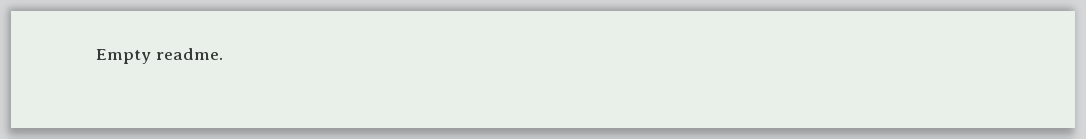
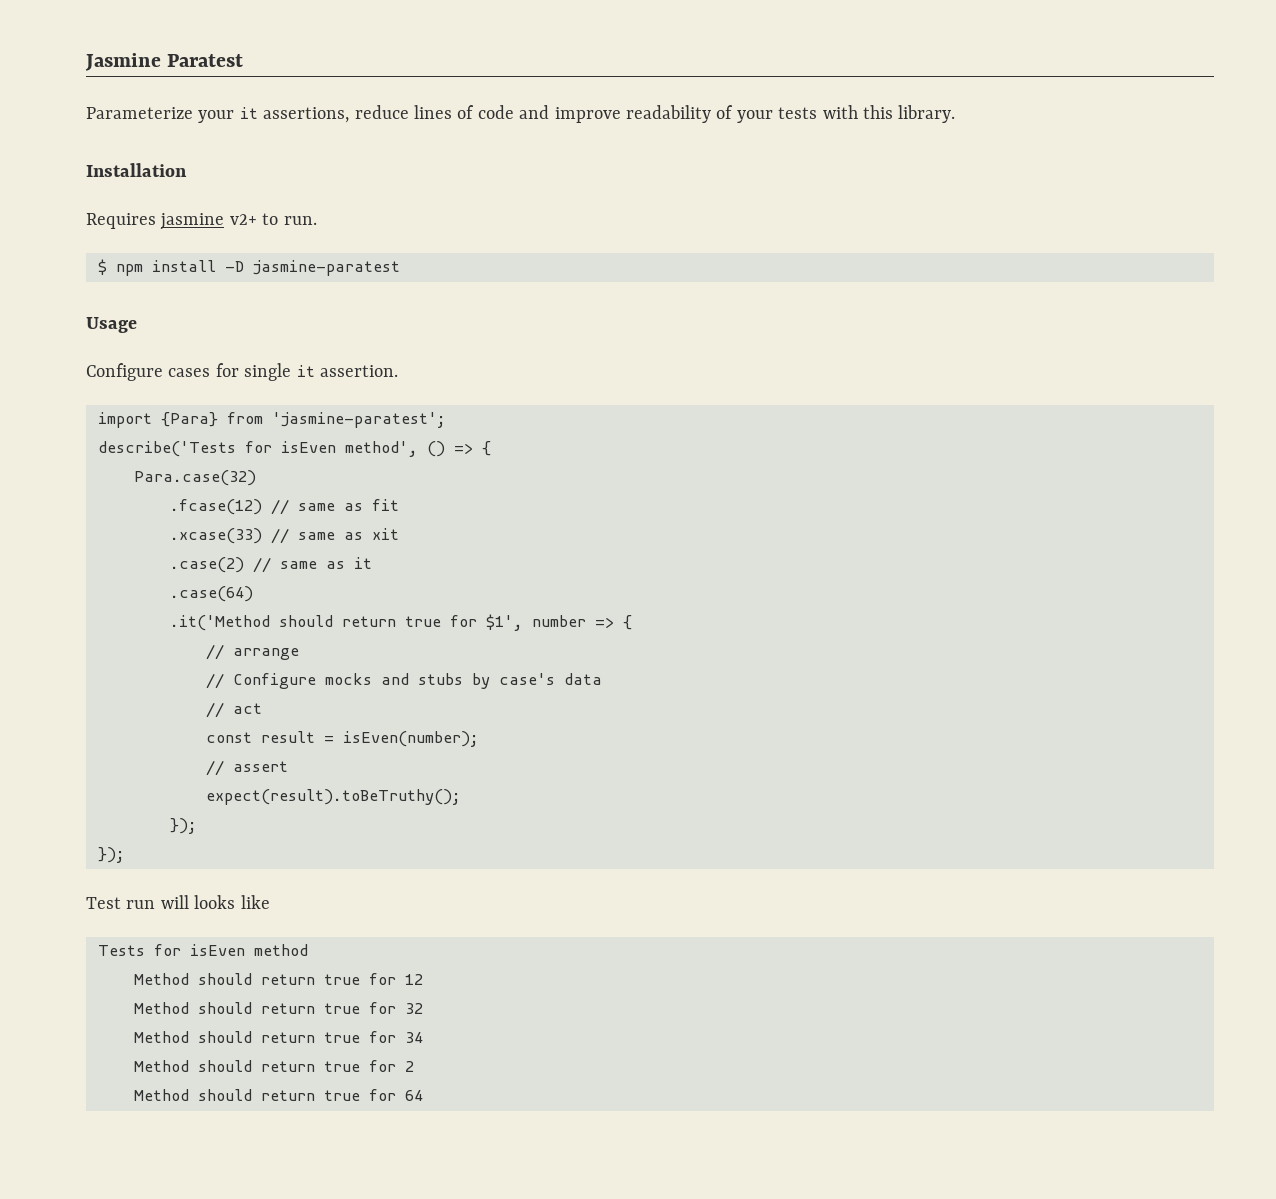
[96,48,223,64] Empty readme. -> [85,53,244,71] [86,105,956,123] [86,163,187,177] [86,213,317,230] [98,259,400,276] [86,317,137,333] [86,363,398,381] [98,412,446,428] [98,441,491,457] [134,470,256,486] [170,499,399,515] [170,528,399,544] [170,557,372,573] [170,586,253,602] [170,614,632,631] [206,644,299,660] [206,673,602,689] [206,702,262,718] [206,731,479,747] [206,760,288,776] [206,789,461,805] [170,818,197,834] [98,847,125,863] [86,895,270,909] [98,944,308,956] [134,973,423,985] [134,1002,423,1014] [134,1031,423,1043] [134,1060,414,1072] [134,1089,423,1101] Jasmine Paratest // Parameterize your it assertions, reduce lines of code and improve readability of your tests with this library. // Installation // Requires jasmine v2+ to run. // $ npm install -D jasmine-paratest // Usage // Configure cases for single it assertion. // import {Para} from 'jasmine-paratest'; // describe('Tests for isEven method', () => { // Para.case(32) // .fcase(12) // same as fit // .xcase(33) // same as xit // .case(2) // same as it // .case(64) // .it('Method should return true for $1', number => { // // arrange // // Configure mocks and stubs by case's data // // act // const result = isEven(number); // // assert // expect(result).toBeTruthy(); // }); // }); // Test run will looks like // Tests for isEven method // Method should return true for 12 // Method should return true for 32 // Method should return true for 34 // Method should return true for 2 // Method should return true for 64

